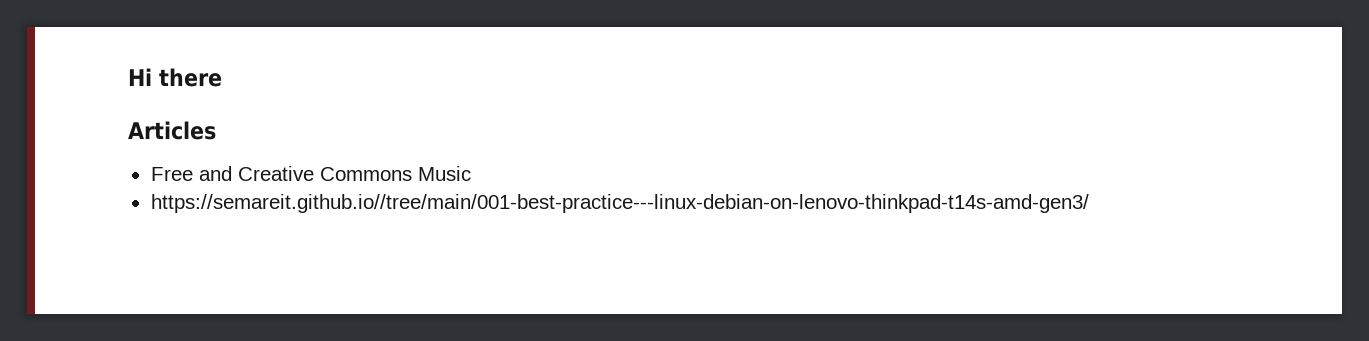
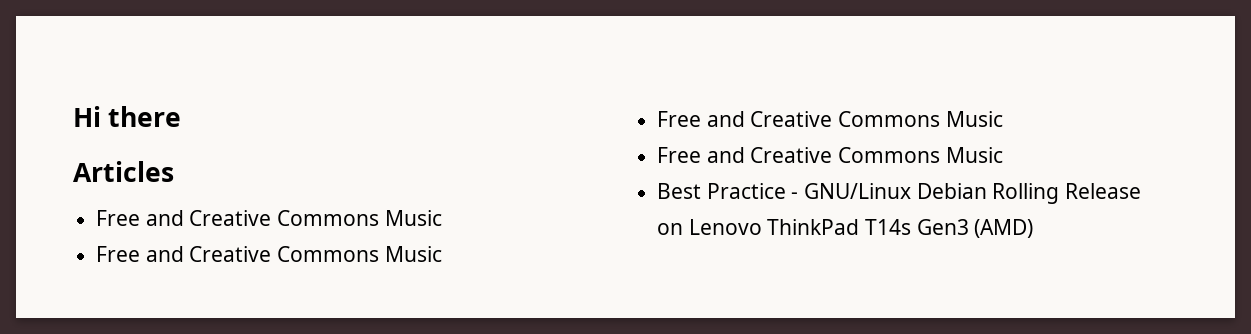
[150,194,1089,213] https://semareit.github.io//tree/main/001-best-practice---linux-debian-on-lenovo-thinkpad-t14s-amd-gen3/ -> [96,246,442,262] [657,111,1003,127] [657,147,1003,163] [657,183,1142,204] [657,219,1034,238] Free and Creative Commons Music // Free and Creative Commons Music // Free and Creative Commons Music // Best Practice - GNU/Linux Debian Rolling Release on Lenovo ThinkPad T14s Gen3 (AMD)

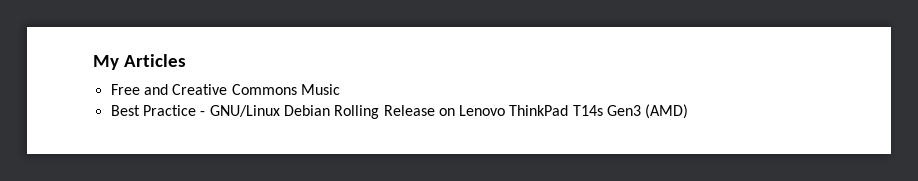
[73,106,182,127] Hi there // -> [93,55,119,70] My
[96,246,442,262] [657,111,1003,127] [657,147,1003,163] // Free and Creative Commons Music // Free and Creative Commons Music // Free and Creative Commons Music -> (340, 89) none

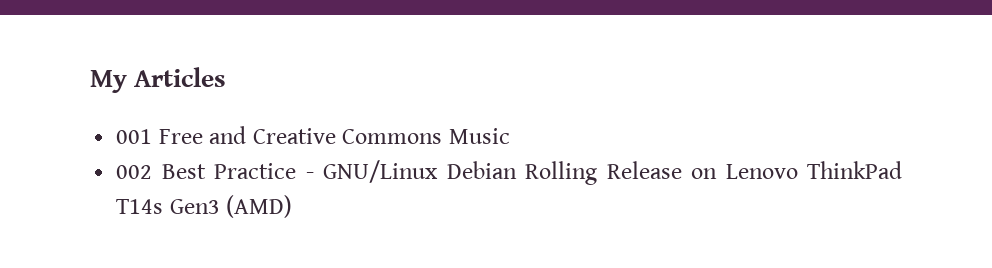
(186, 60) none -> [116,129,153,144] 001
(340, 89) none -> [116,165,153,179] 002

